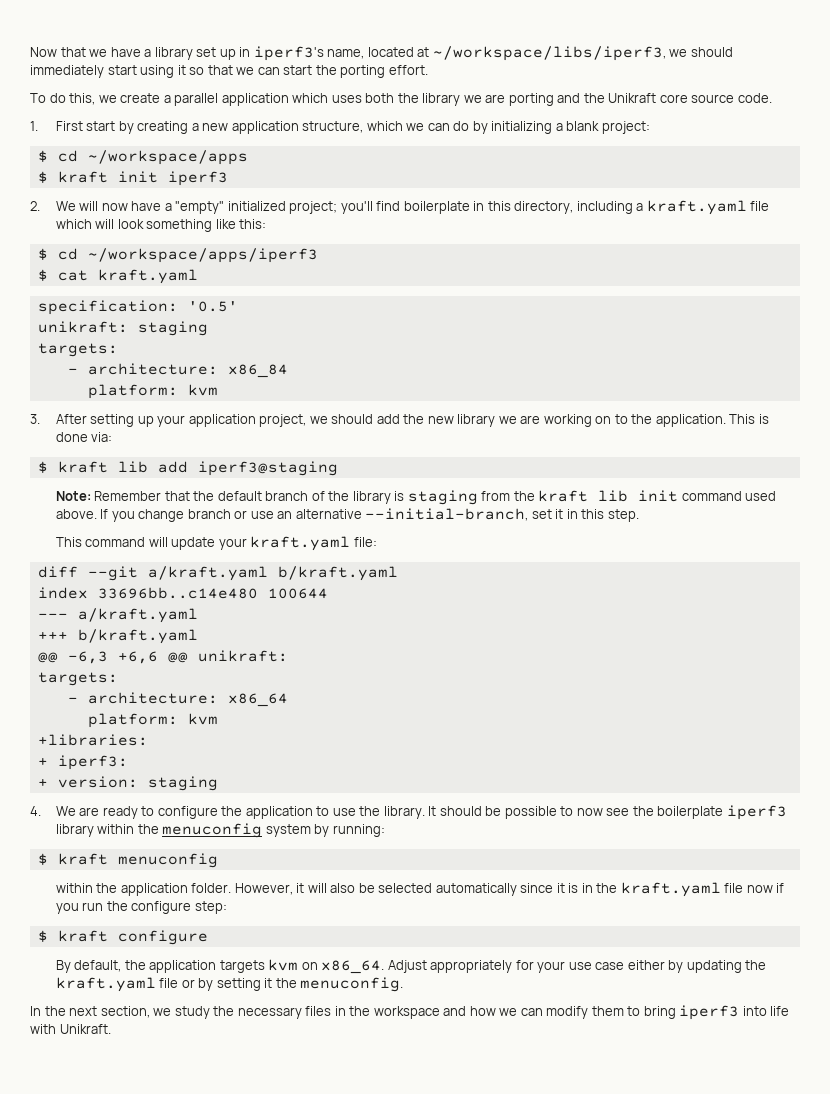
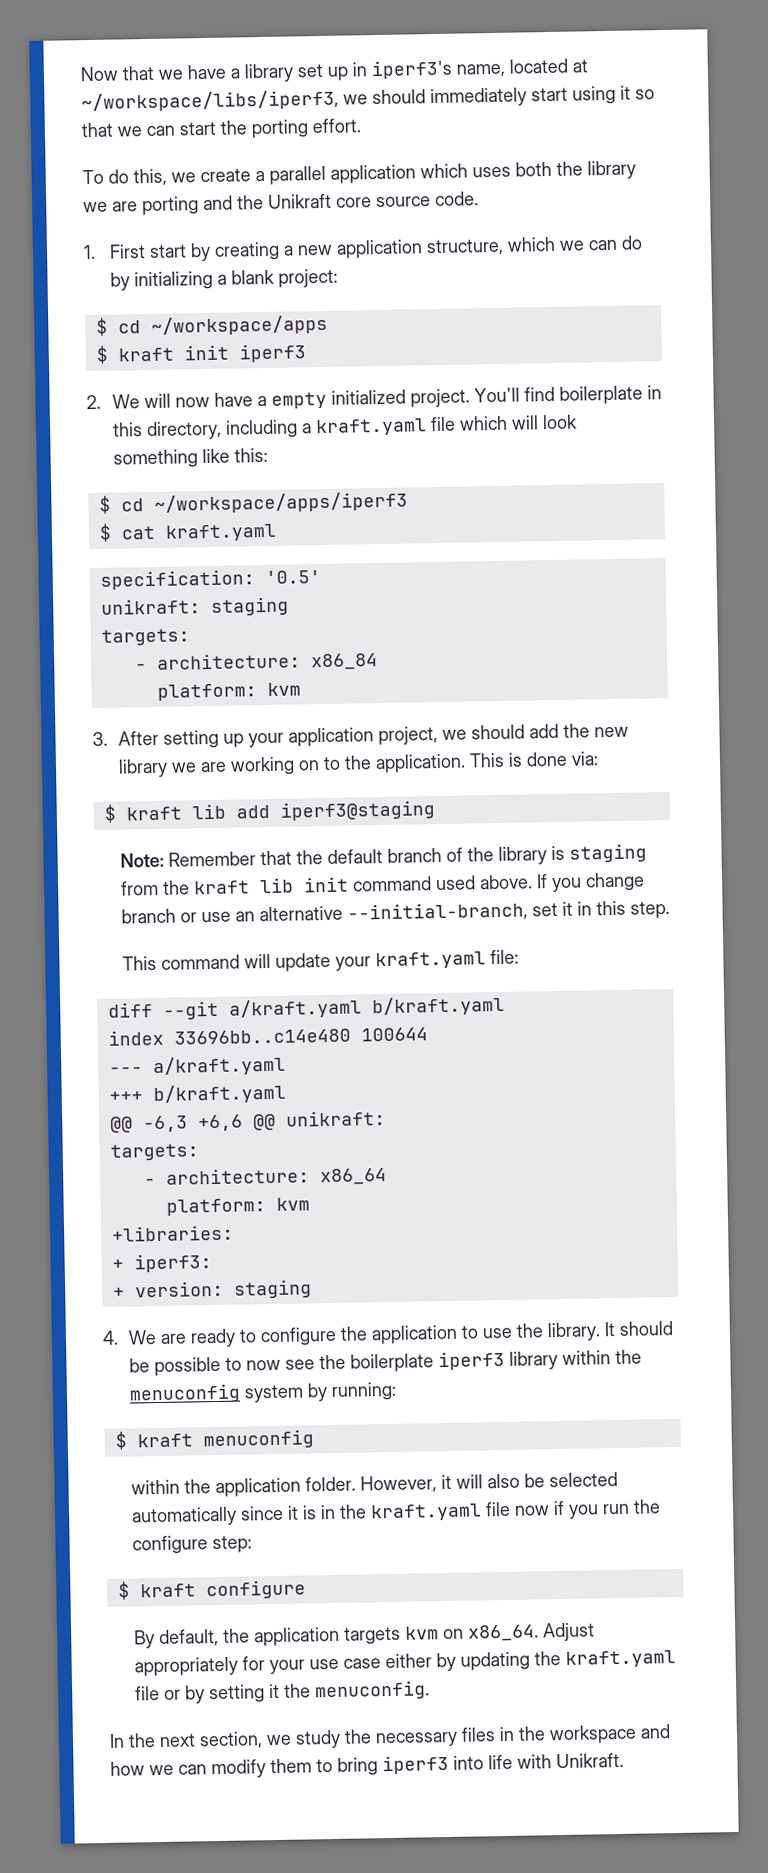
[175,201,373,214] "empty" initialized project; you'll -> [271,387,521,409] empty initialized project. You'll

